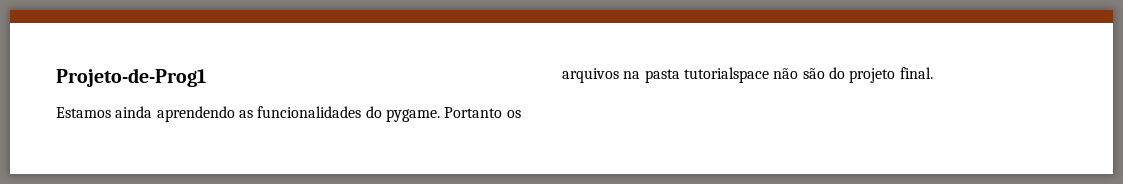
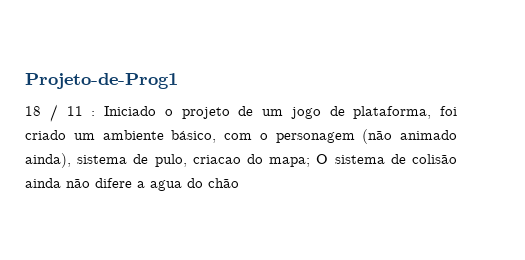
[56,106,521,122] [562,67,933,83] Estamos ainda aprendendo as funcionalidades do pygame. Portanto os arquivos na pasta tutorialspace não são do projeto final. -> [25,104,457,122] [25,129,457,144] [25,153,457,168] [25,178,239,191] 18 / 11 : Iniciado o projeto de um jogo de plataforma, foi criado um ambiente básico, com o personagem (não animado ainda), sistema de pulo, criacao do mapa; O sistema de colisão ainda não difere a agua do chão

